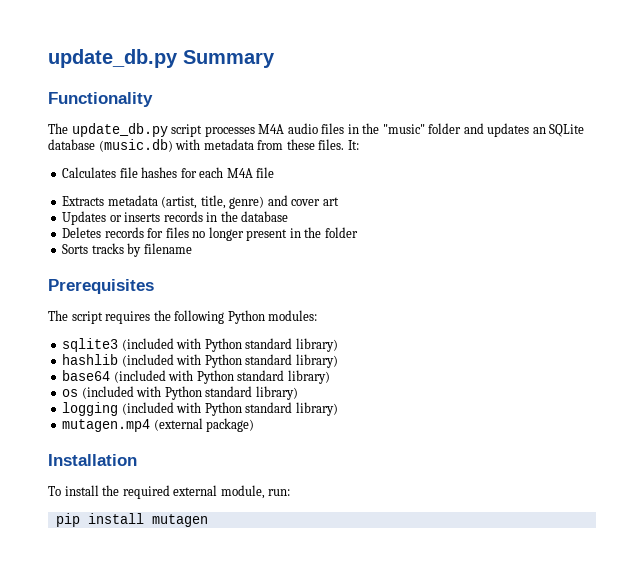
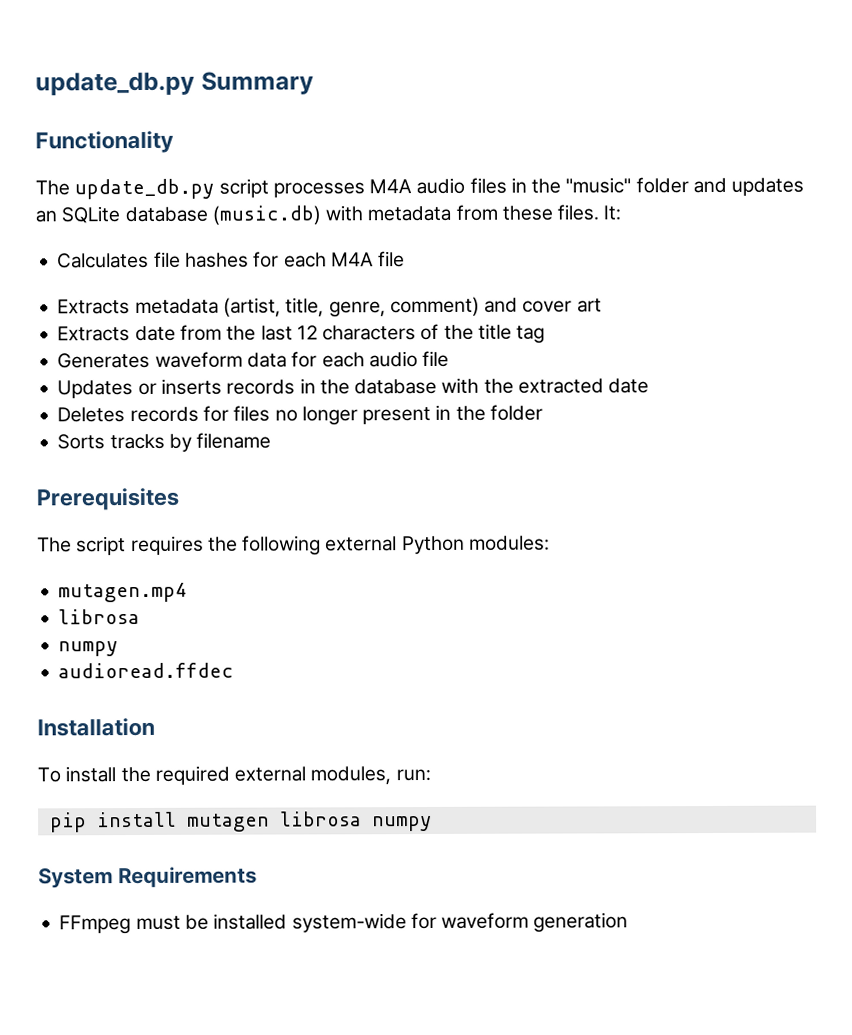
[229,196,265,209] genre) -> [328,296,480,318] genre, comment)
(339, 201) none -> [57,323,546,344] [57,350,450,369] // Extracts date from the last 12 characters of the title tag // Generates waveform data for each audio file
(289, 216) none -> [441,377,650,394] with the extracted date
(225, 317) none -> [325,536,398,552] external
[62,338,338,352] [62,354,338,368] [62,370,330,384] [62,386,298,400] [62,402,338,416] [62,418,255,432] sqlite3 (included with Python standard library) // hashlib (included with Python standard library) // base64 (included with Python standard library) // os (included with Python standard library) // logging (included with Python standard library) // mutagen.mp4 (external package) -> [58,582,188,603] [58,608,141,625] [58,641,119,657] [58,662,235,679] mutagen.mp4 // librosa // numpy // audioread.ffdec
[220,485,265,499] module, -> [310,766,392,785] modules,
(208, 520) none -> [279,811,432,832] [38,866,257,889] [59,912,629,935] librosa numpy // System Requirements // FFmpeg must be installed system-wide for waveform generation

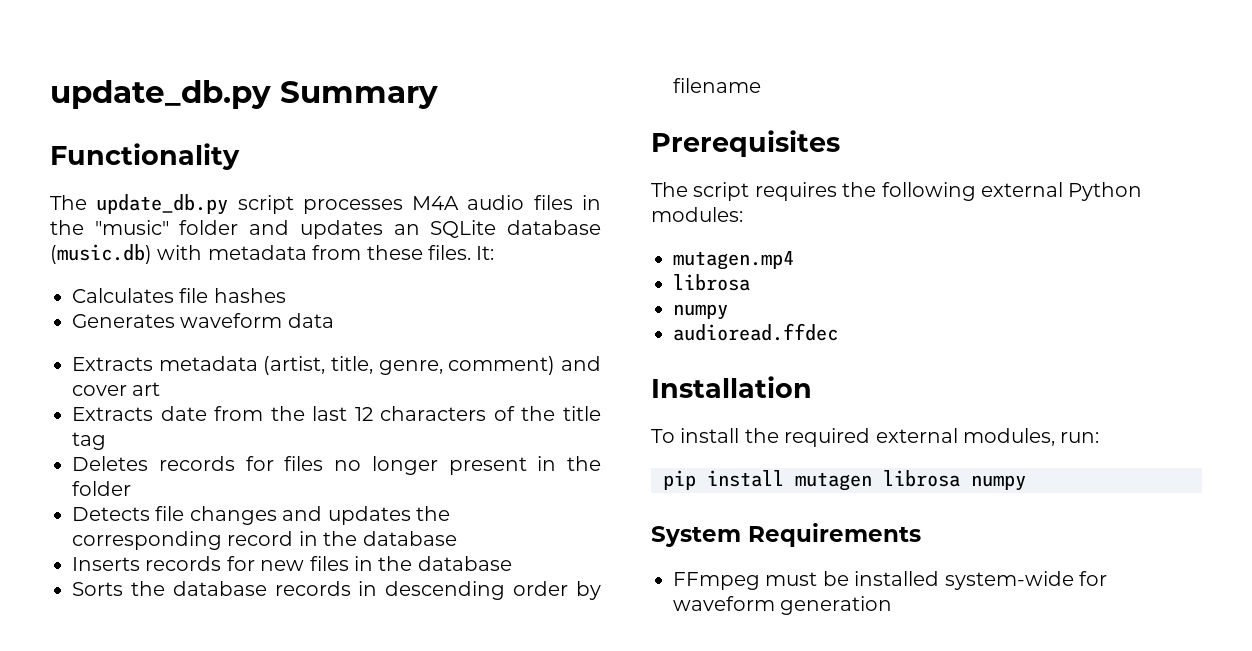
[253,251,406,268] for each M4A file -> [72,313,334,328] // Generates waveform data
[57,350,450,369] [57,377,650,399] // Generates waveform data for each audio file // Updates or inserts records in the database with the extracted date -> (106, 441) none
[57,433,165,450] Sorts tracks -> [72,506,450,525] [72,531,457,550] [72,556,512,571] [72,581,569,600] Detects file changes and updates the corresponding record in the database // Inserts records for new files in the database // Sorts the database records in descending order

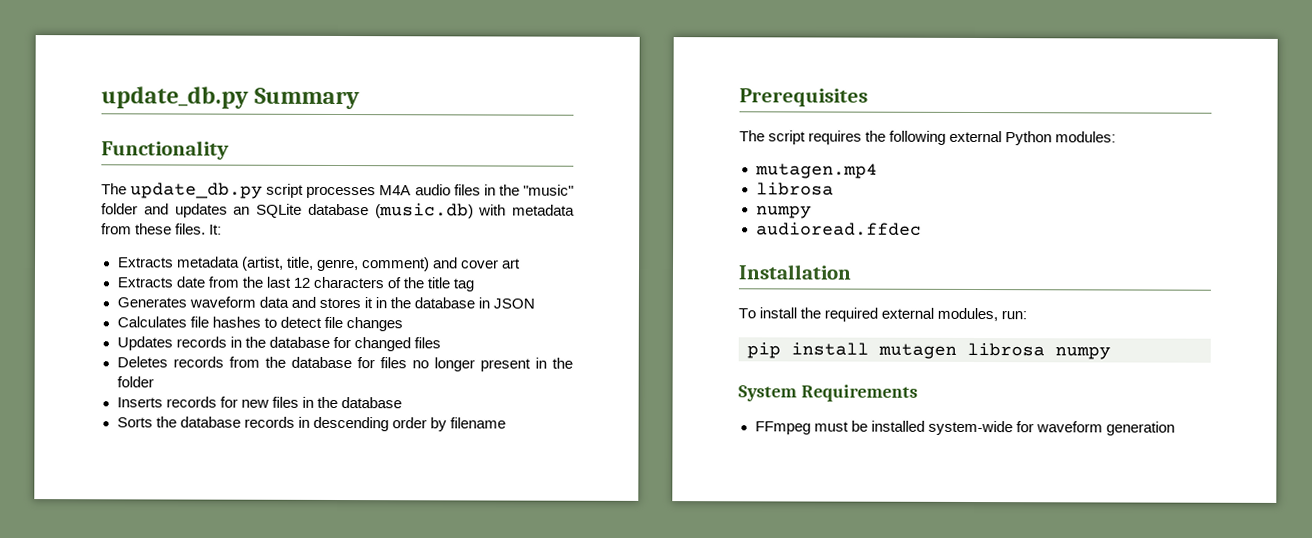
[72,288,286,303] [72,313,334,328] // Calculates file hashes // Generates waveform data -> (223, 229) none
(106, 441) none -> [116,296,536,309] [116,316,403,332] [116,336,441,352] // Generates waveform data and stores it in the database in JSON // Calculates file hashes to detect file changes // Updates records in the database for changed files
(235, 463) none -> [228,356,352,369] from the database
[72,506,450,525] [72,531,457,550] // Detects file changes and updates the corresponding record in the database -> (154, 382) none

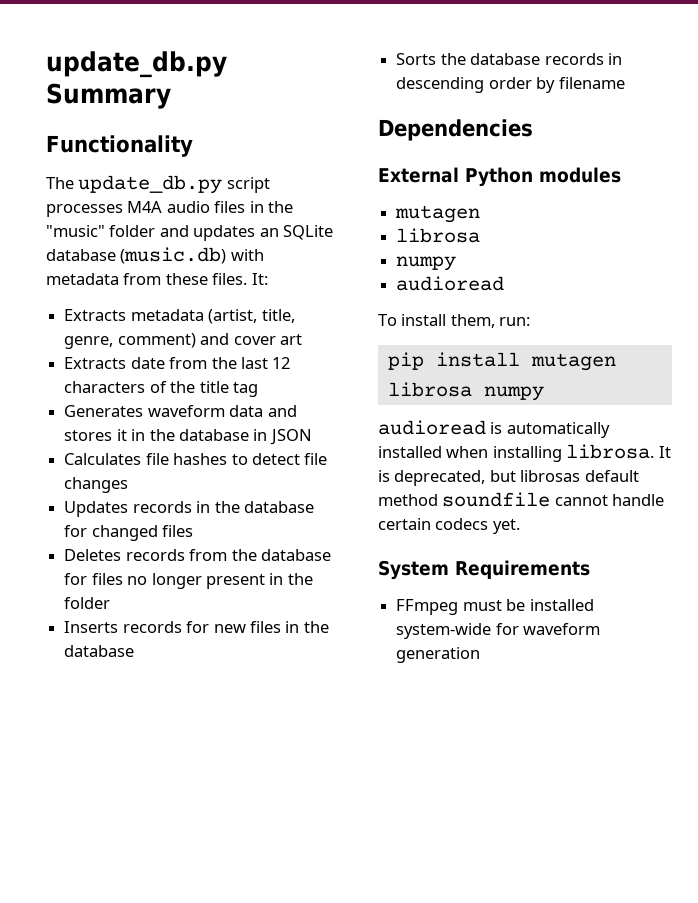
[739,88,868,107] [739,130,1117,146] [754,163,878,179] Prerequisites // The script requires the following external Python modules: // mutagen.mp4 -> [378,119,533,141] [378,167,621,187] [395,205,481,223] Dependencies // External Python modules // mutagen
[755,222,922,236] [738,264,852,280] audioread.ffdec // Installation -> [396,276,505,291] audioread
[800,307,999,322] the required external modules, -> [450,314,495,328] them,
(1111, 353) none -> [378,420,610,438] [378,444,671,462] [378,470,639,486] [378,492,665,507] [378,518,520,534] // audioread is automatically installed when installing librosa. It is deprecated, but librosas default method soundfile cannot handle certain codecs yet.

